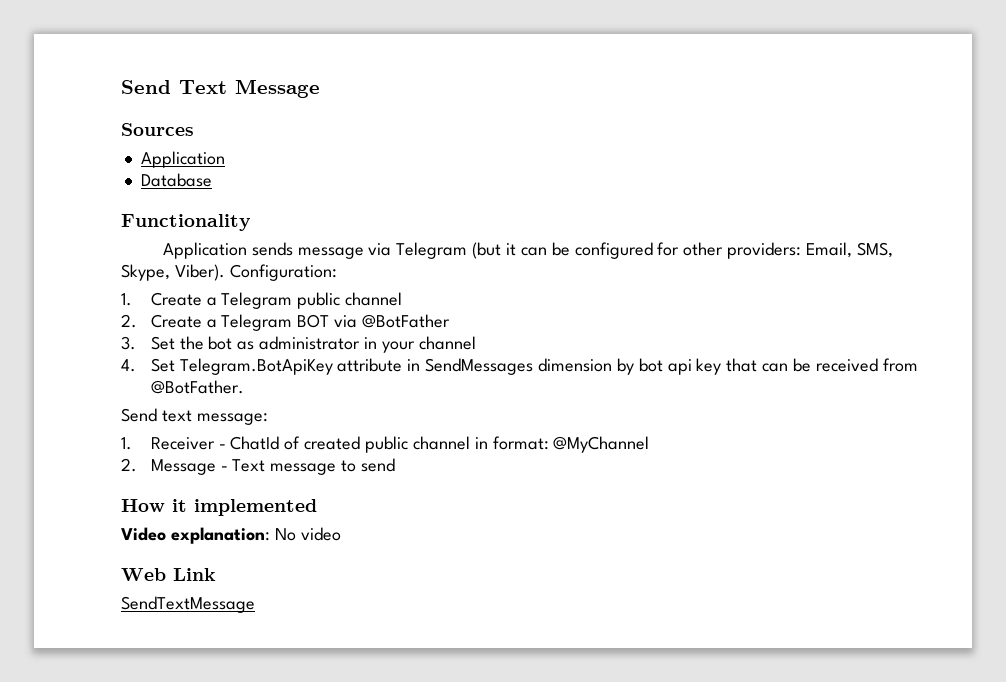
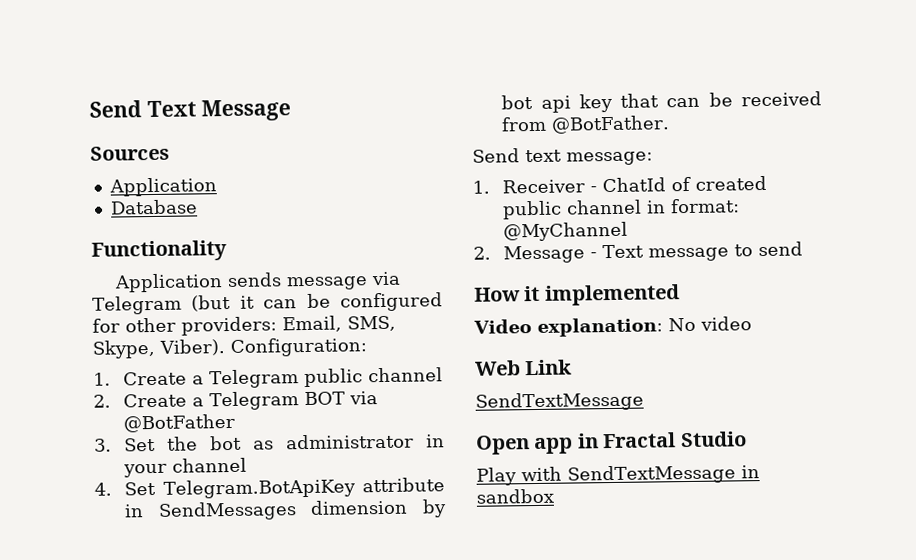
(255, 604) none -> [476,431,747,455] [476,464,760,486] [476,488,554,504] // Open app in Fractal Studio // Play with SendTextMessage in sandbox

